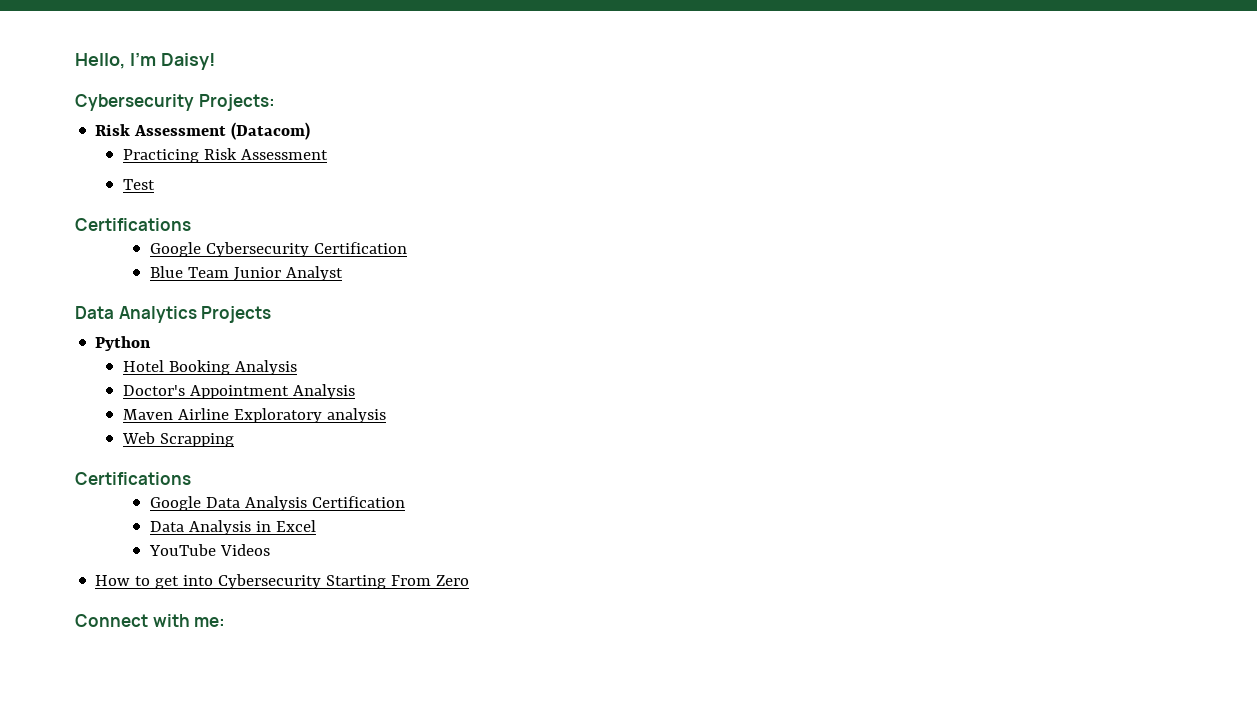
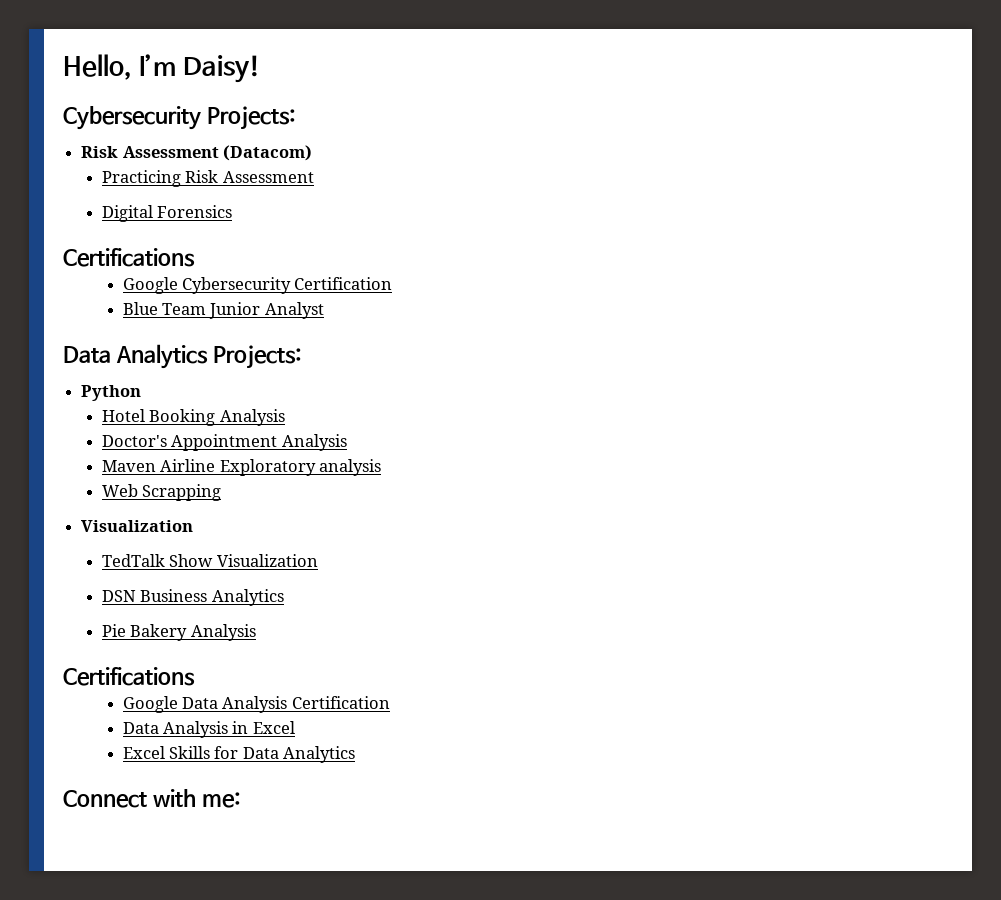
[122,179,155,190] Test -> [101,205,233,222] Digital Forensics
[201,306,272,323] Projects -> [212,345,302,369] Projects:
(234, 440) none -> [81,520,194,532] [101,554,318,567] [101,589,284,606] [101,624,256,641] // Visualization // TedTalk Show Visualization // DSN Business Analytics // Pie Bakery Analysis
[148,544,270,556] [95,574,470,589] YouTube Videos // How to get into Cybersecurity Starting From Zero -> [122,746,356,763] Excel Skills for Data Analytics

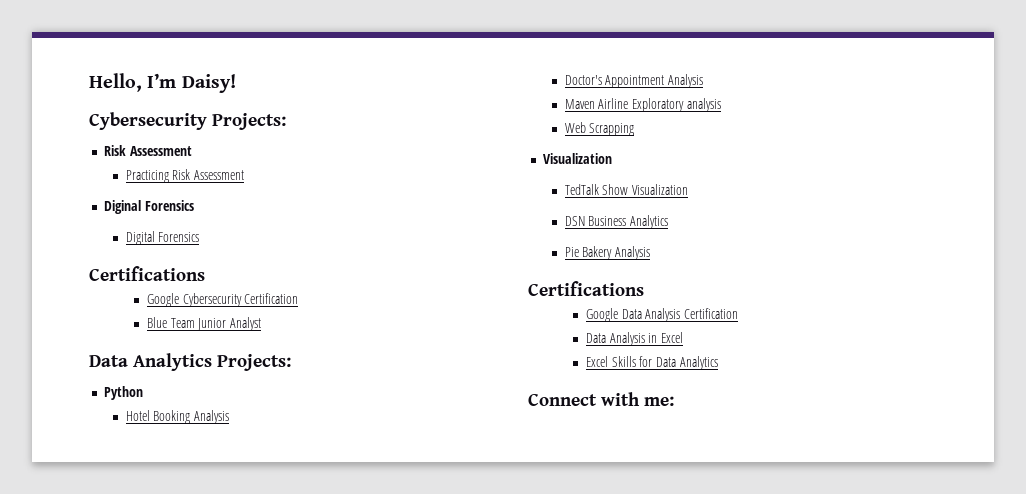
[223,145,313,161] (Datacom) -> (193, 151) none
(314, 177) none -> [104,200,195,214] // Diginal Forensics

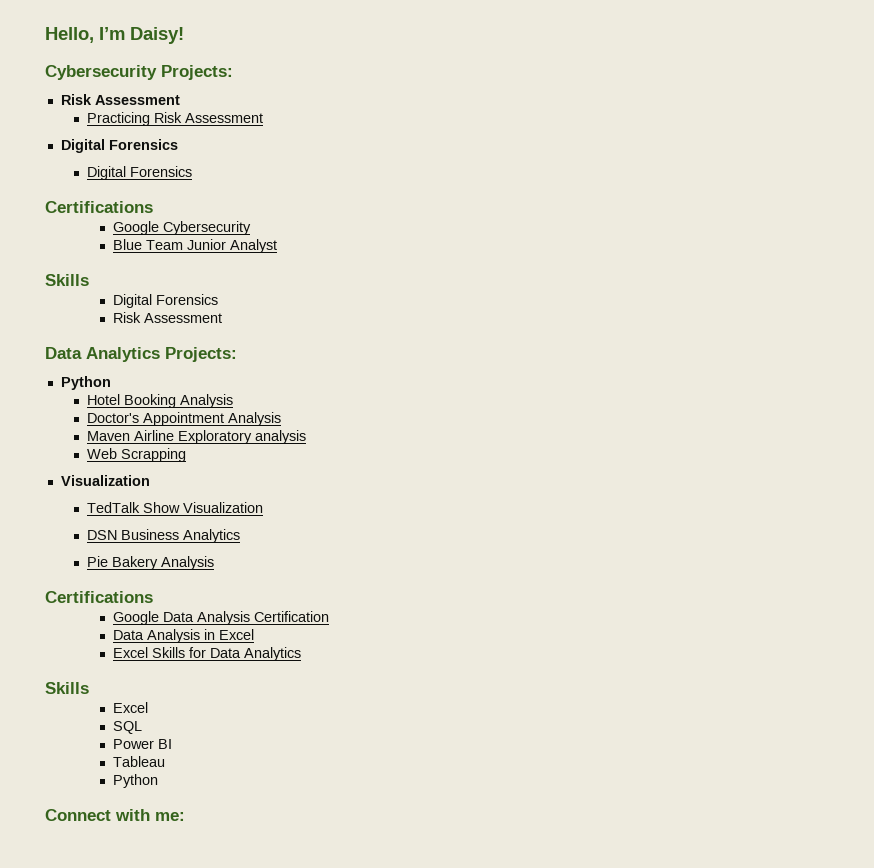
[104,200,142,214] Diginal -> [60,139,105,153] Digital
[244,293,299,304] Certification -> (251, 228) none
(262, 324) none -> [45,274,89,286] [112,294,218,308] [112,312,222,323] // Skills // Digital Forensics // Risk Assessment
(718, 363) none -> [45,682,89,694] [112,702,148,713] [112,721,142,734] [112,739,172,749] [112,756,165,767] [112,774,158,788] // Skills // Excel // SQL // Power BI // Tableau // Python

